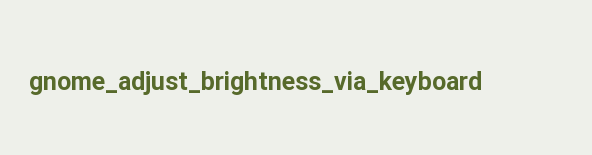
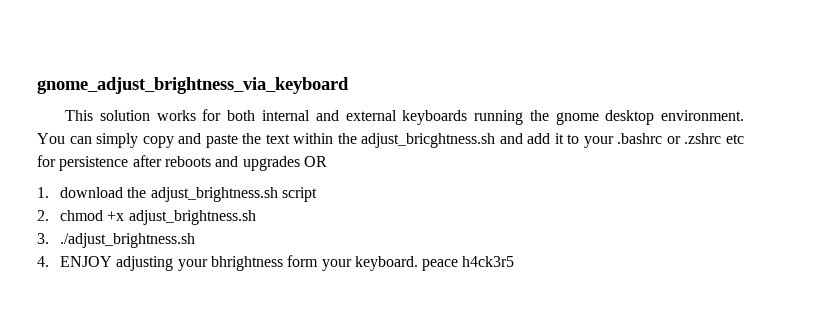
(482, 83) none -> [65,109,745,125] [37,133,744,148] [37,155,327,171] [37,187,317,202] [37,210,256,225] [37,233,195,248] [37,255,515,271] // This solution works for both internal and external keyboards running the gnome desktop environment. You can simply copy and paste the text within the adjust_bricghtness.sh and add it to your .bashrc or .zshrc etc for persistence after reboots and upgrades OR // 1. download the adjust_brightness.sh script // 2. chmod +x adjust_brightness.sh // 3. ./adjust_brightness.sh // 4. ENJOY adjusting your bhrightness form your keyboard. peace h4ck3r5

